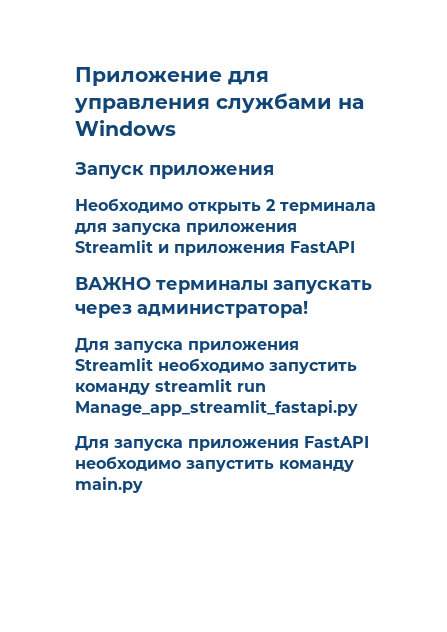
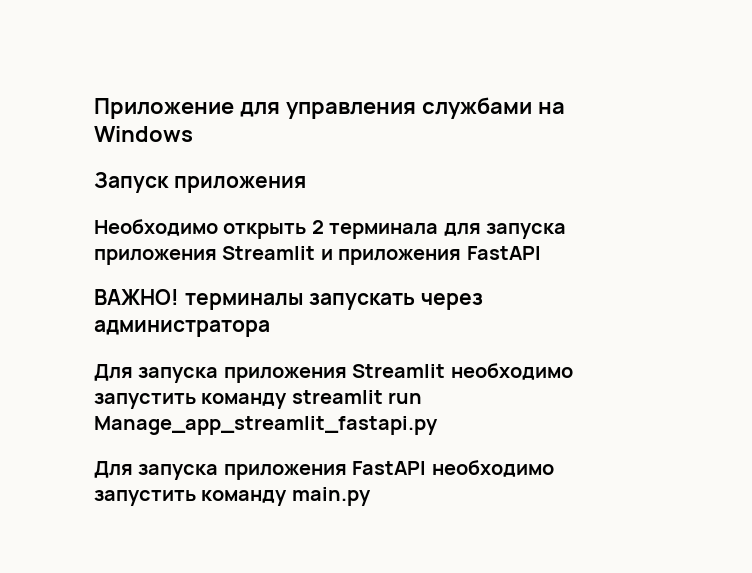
[75,277,151,290] ВАЖНО -> [94,289,179,305] ВАЖНО!
[137,301,308,318] администратора! -> [94,320,270,337] администратора

